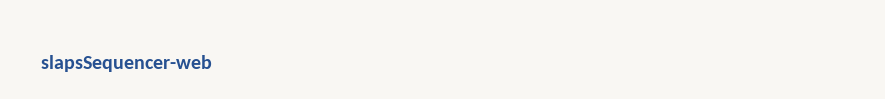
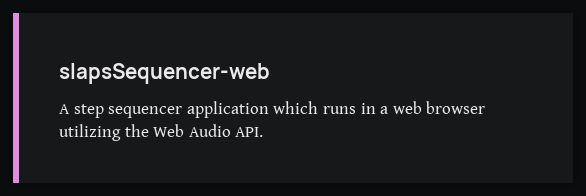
(212, 63) none -> [59,101,486,118] [59,124,264,141] // A step sequencer application which runs in a web browser utilizing the Web Audio API.

